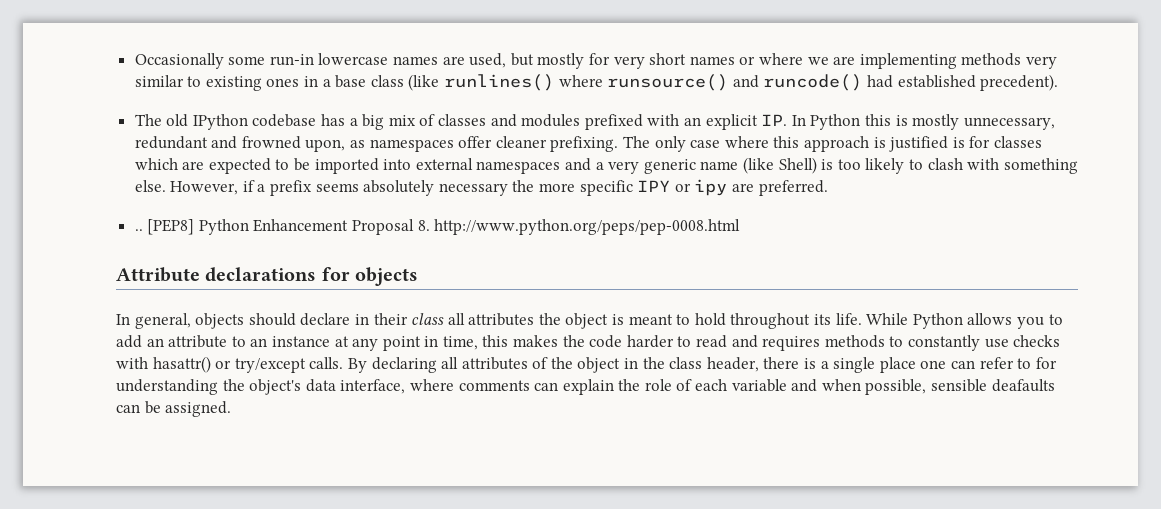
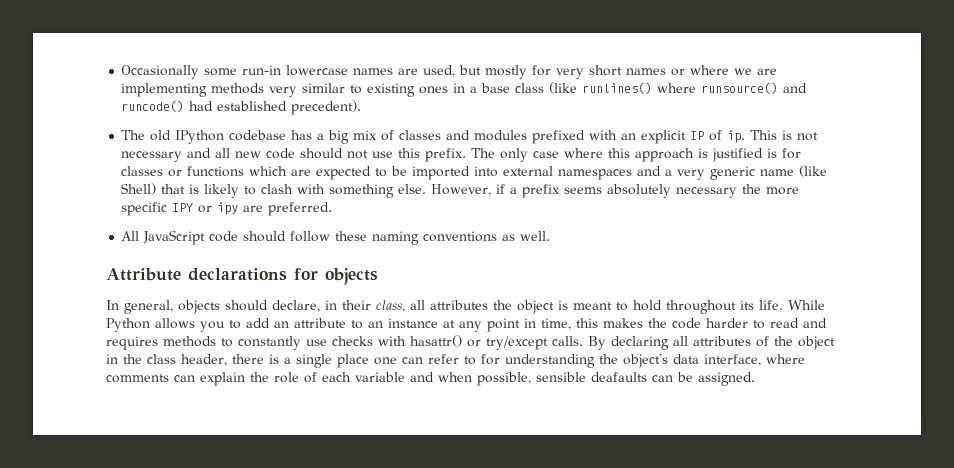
[761,114,1055,130] [134,136,619,152] IP. In Python this is mostly unnecessary, redundant and frowned upon, as namespaces offer cleaner prefixing. -> [690,130,819,143] [121,148,467,162] IP of ip. This is not necessary and all new code should not use this prefix.
(1042, 142) none -> [168,166,245,177] or functions
[821,159,861,170] is too -> [161,184,200,194] that is
[134,219,741,235] .. [PEP8] Python Enhancement Proposal 8. http://www.python.org/peps/pep-0008.html -> [121,230,551,245] All JavaScript code should follow these naming conventions as well.
[300,313,351,326] declare -> [272,300,320,312] declare,
[411,313,445,325] class -> [376,300,405,312] class,

